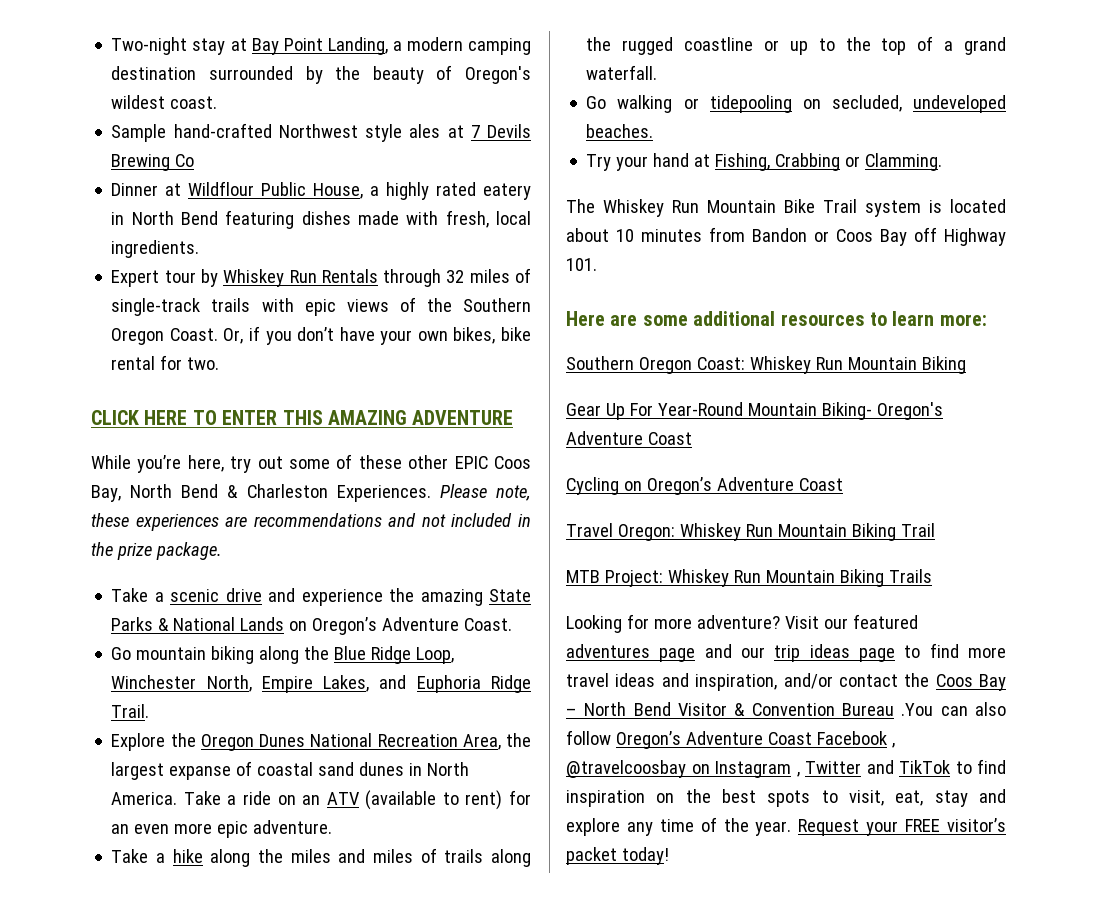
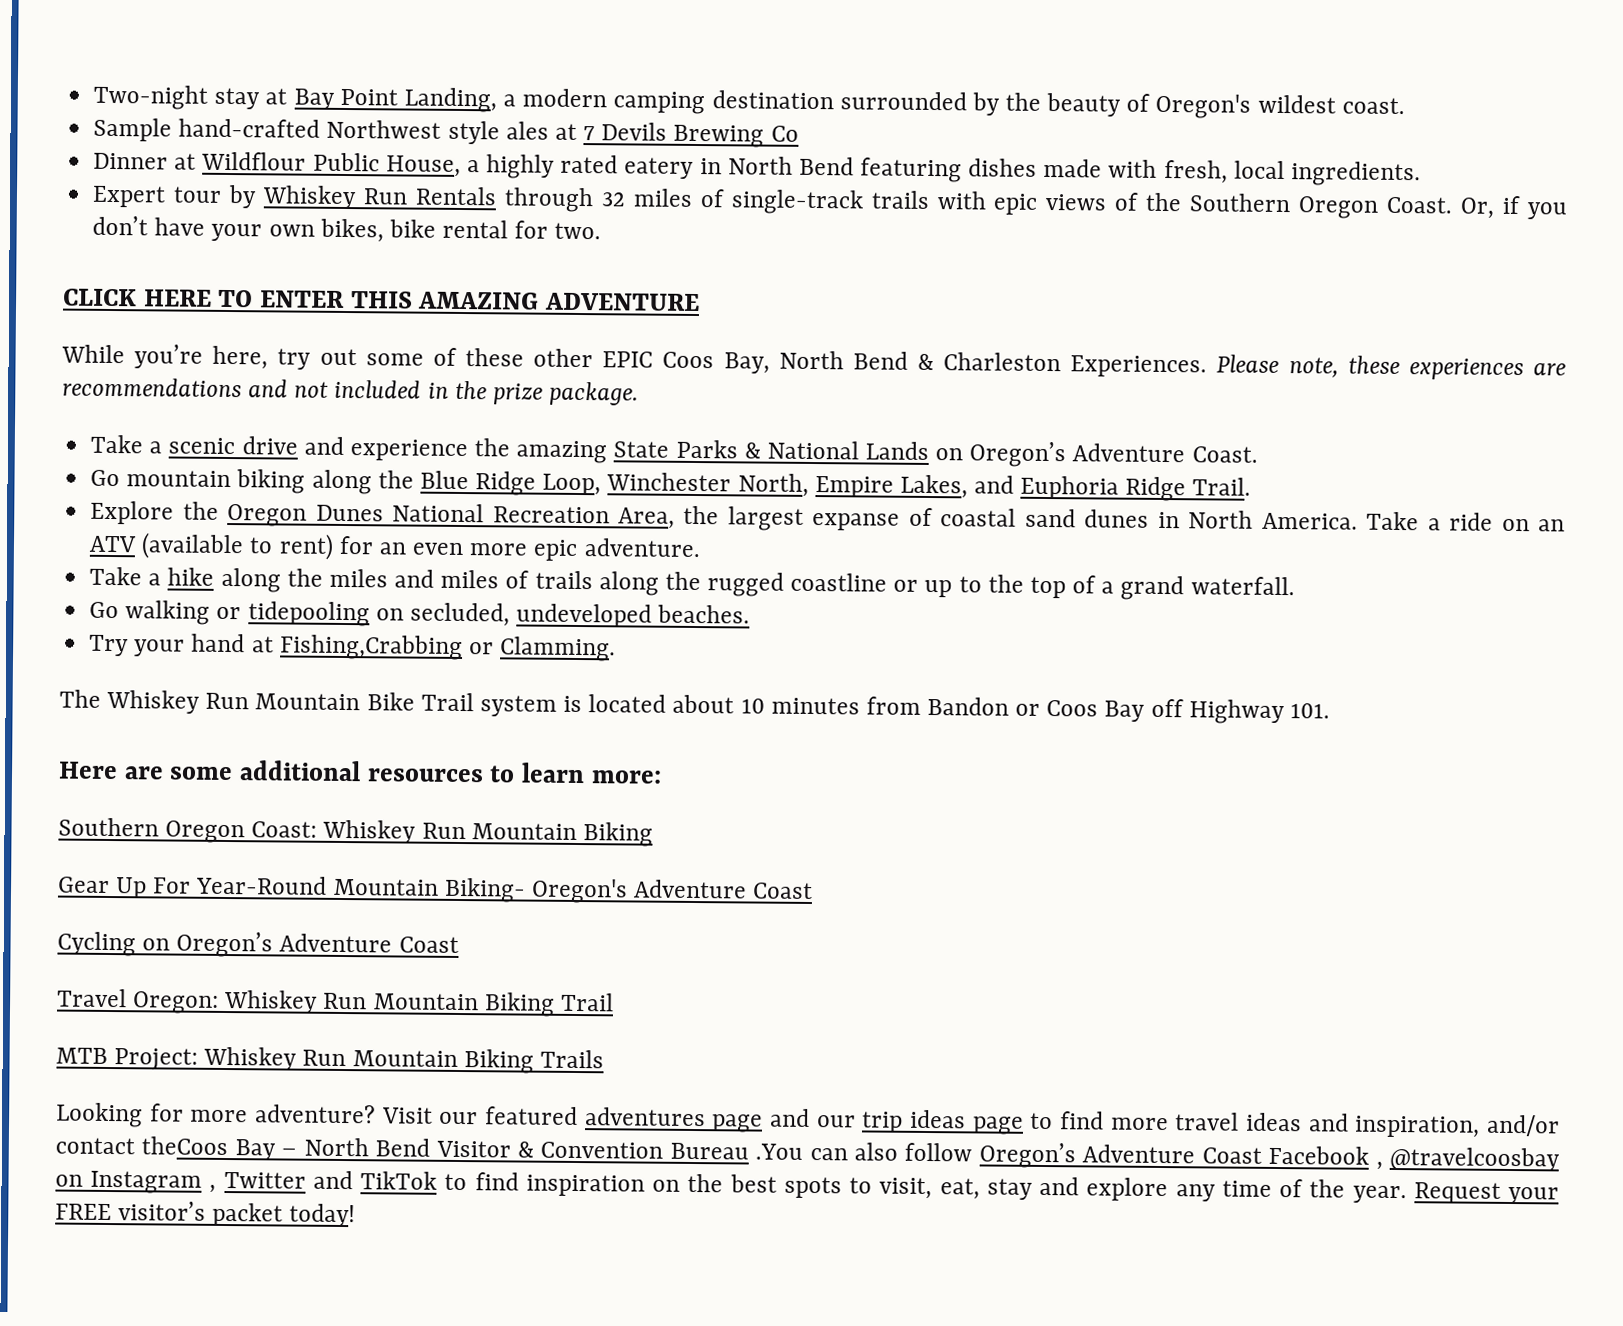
[715,153,841,171] Fishing, Crabbing -> [279,634,463,661] Fishing,Crabbing
[904,673,973,687] the Coos -> [141,1136,229,1156] theCoos

